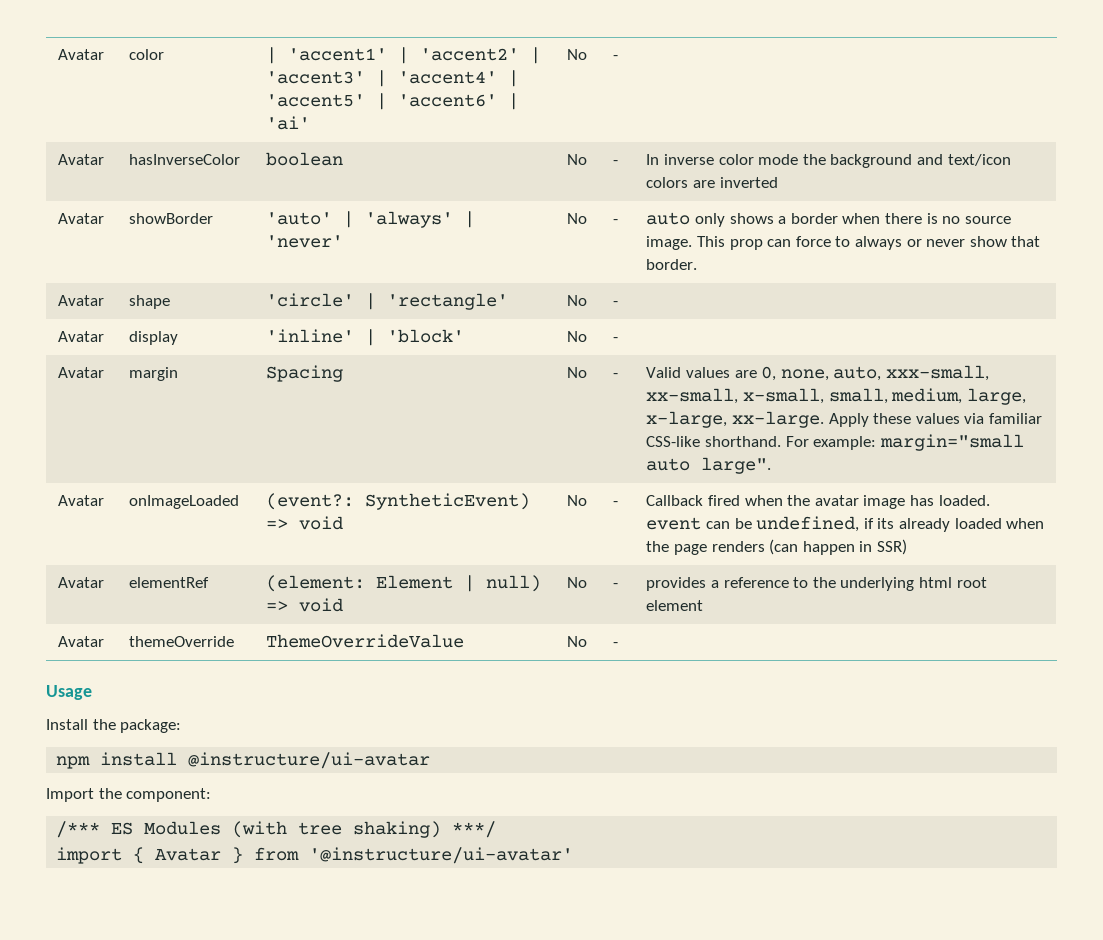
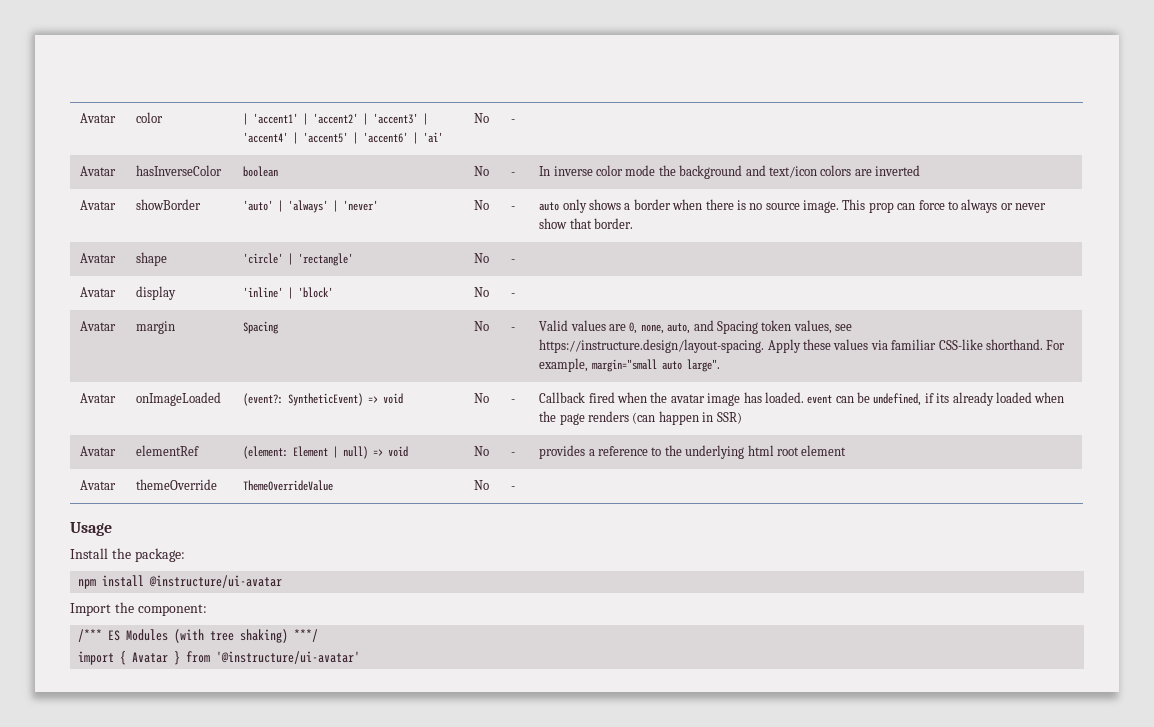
[885,365,989,381] [646,388,1026,405] [646,411,825,428] xxx-small, xx-small, x-small, small, medium, large, x-large, xx-large. -> [693,320,853,334] [539,339,765,353] and Spacing token values, see https://instructure.design/layout-spacing.
[813,436,877,450] example: -> [539,358,589,372] example,

